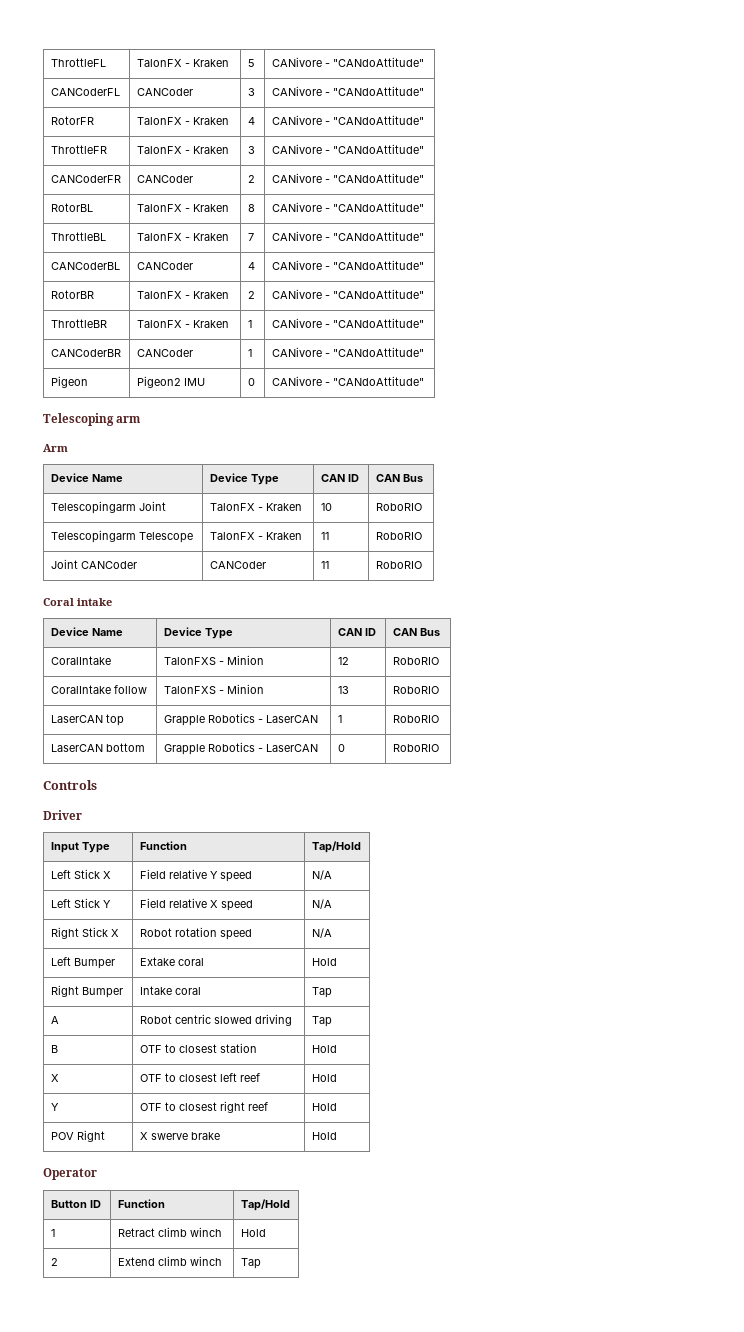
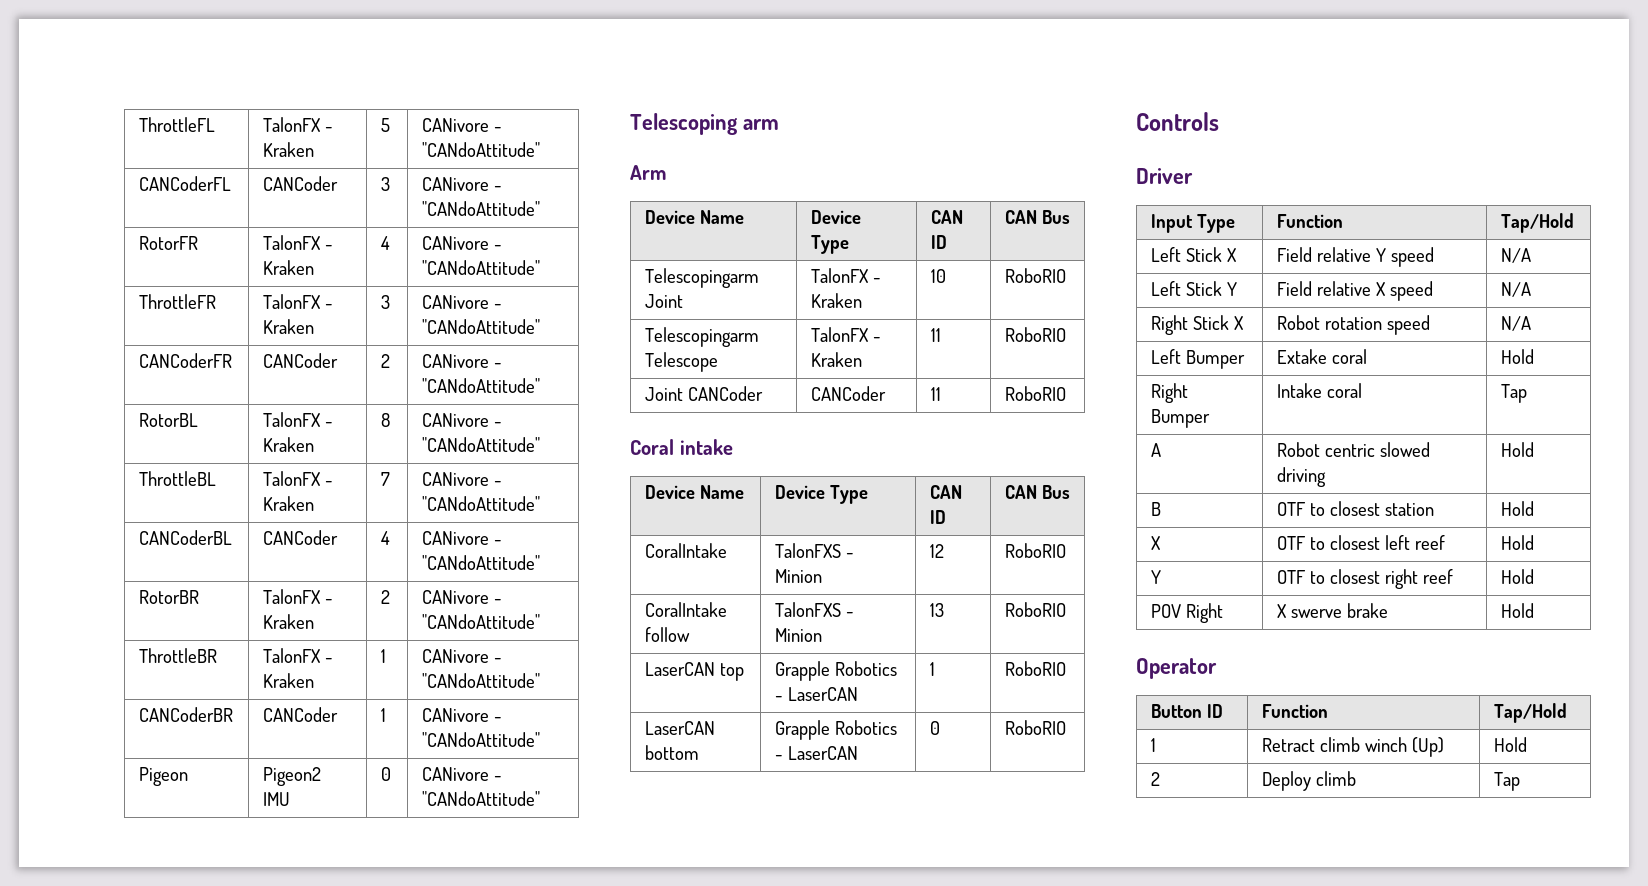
[311,1016,332,1027] Tap -> [1500,442,1534,457] Hold
(222, 1232) none -> [1411,737,1444,757] (Up)
[117,1256,222,1266] Extend climb winch -> [1261,771,1356,791] Deploy climb

